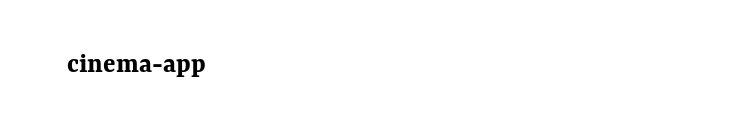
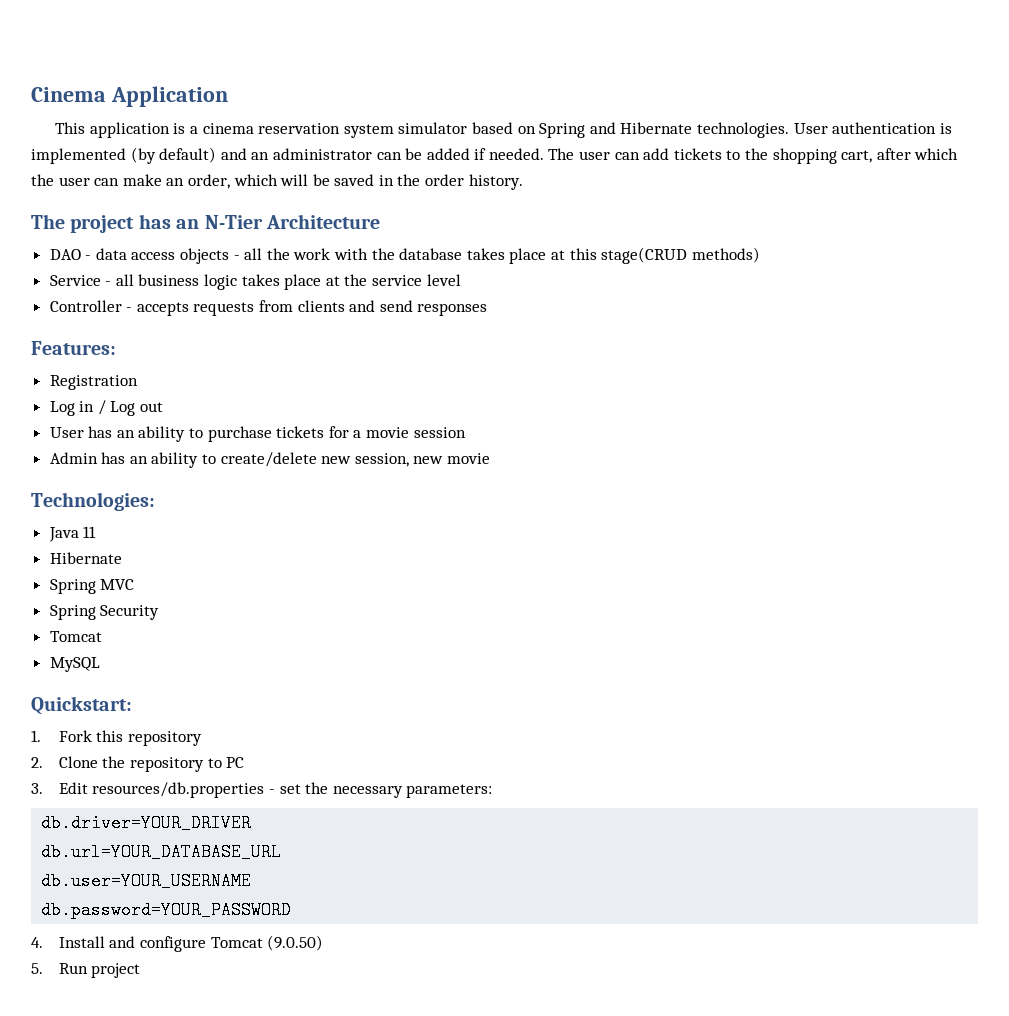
[67,54,206,77] cinema-app -> [31,86,228,107] [55,122,952,138] [31,147,959,164] [31,174,523,190] [31,214,380,233] [49,247,760,264] [49,274,461,290] [49,300,488,316] [31,341,116,355] [49,375,138,390] [49,400,164,416] [49,426,466,442] [49,452,491,468] [31,492,155,511] [48,526,97,542] [49,552,122,564] [49,579,135,594] [49,605,160,620] [49,631,102,642] [49,657,100,672] [31,696,132,715] [31,730,203,746] [31,756,245,772] [31,782,493,798] [41,814,252,832] [41,843,282,861] [41,872,252,890] [41,901,292,919] [31,935,324,952] [31,963,141,978] Cinema Application // This application is a cinema reservation system simulator based on Spring and Hibernate technologies. User authentication is implemented (by default) and an administrator can be added if needed. The user can add tickets to the shopping cart, after which the user can make an order, which will be saved in the order history. // The project has an N-Tier Architecture // DAO - data access objects - all the work with the database takes place at this stage(CRUD methods) // Service - all business logic takes place at the service level // Controller - accepts requests from clients and send responses // Features: // Registration // Log in / Log out // User has an ability to purchase tickets for a movie session // Admin has an ability to create/delete new session, new movie // Technologies: // Java 11 // Hibernate // Spring MVC // Spring Security // Tomcat // MySQL // Quickstart: // 1. Fork this repository // 2. Clone the repository to PC // 3. Edit resources/db.properties - set the necessary parameters: // db.driver=YOUR_DRIVER // db.url=YOUR_DATABASE_URL // db.user=YOUR_USERNAME // db.password=YOUR_PASSWORD // 4. Install and configure Tomcat (9.0.50) // 5. Run project

